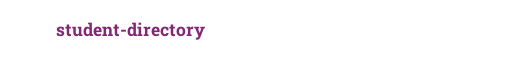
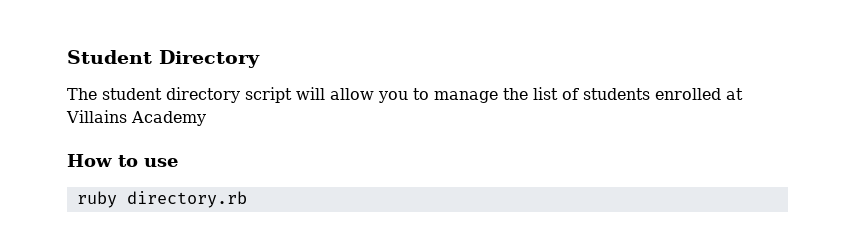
[56,22,205,40] student-directory -> [67,50,260,68] [67,87,743,103] [66,110,206,126] [67,154,178,167] [76,191,247,208] Student Directory // The student directory script will allow you to manage the list of students enrolled at Villains Academy // How to use // ruby directory.rb

